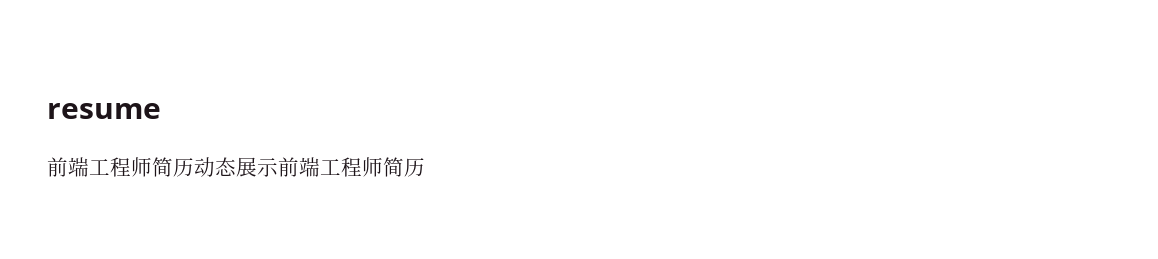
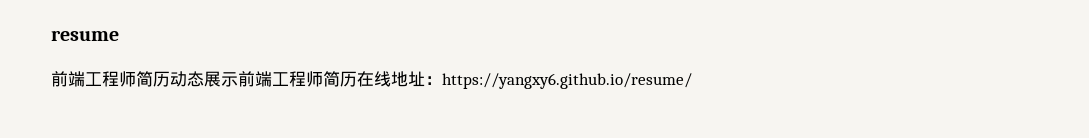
(425, 167) none -> [357,71,692,89] 在线地址：https://yangxy6.github.io/resume/

